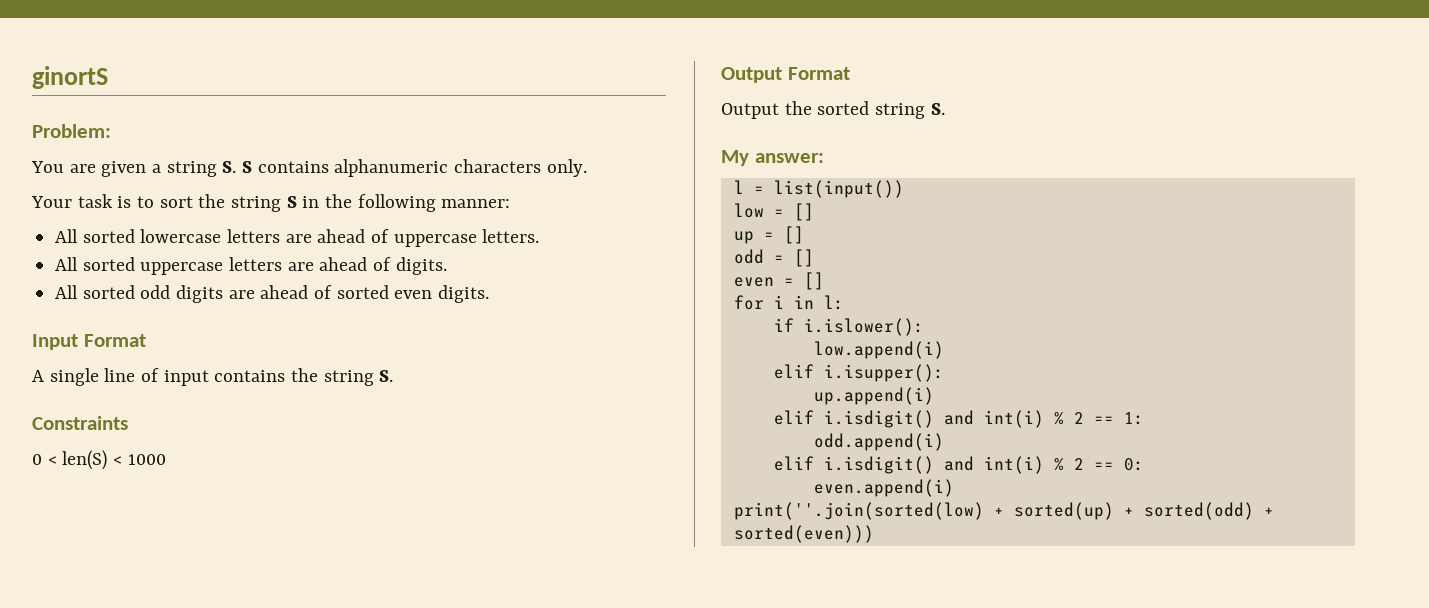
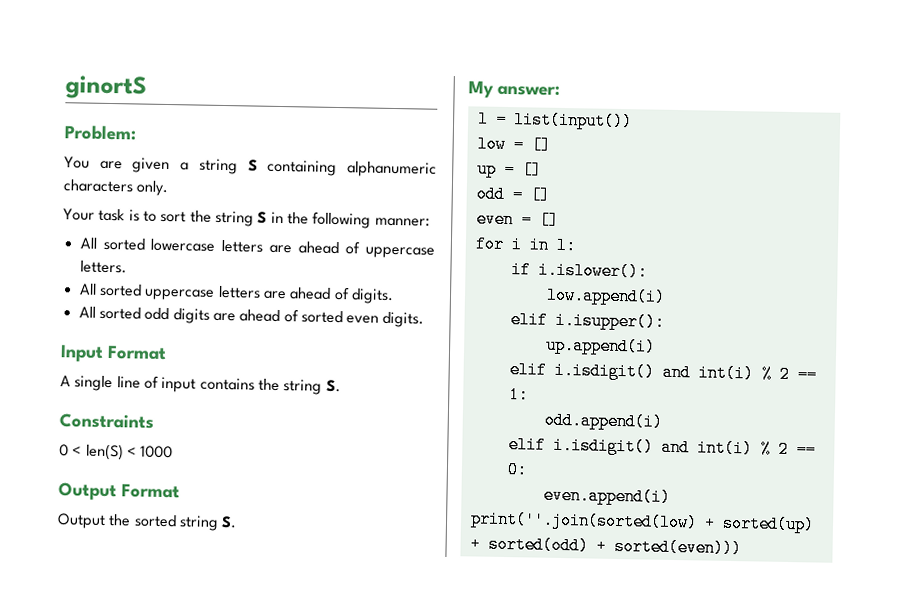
[222,161,329,173] S. S contains -> [247,159,338,177] S containing

